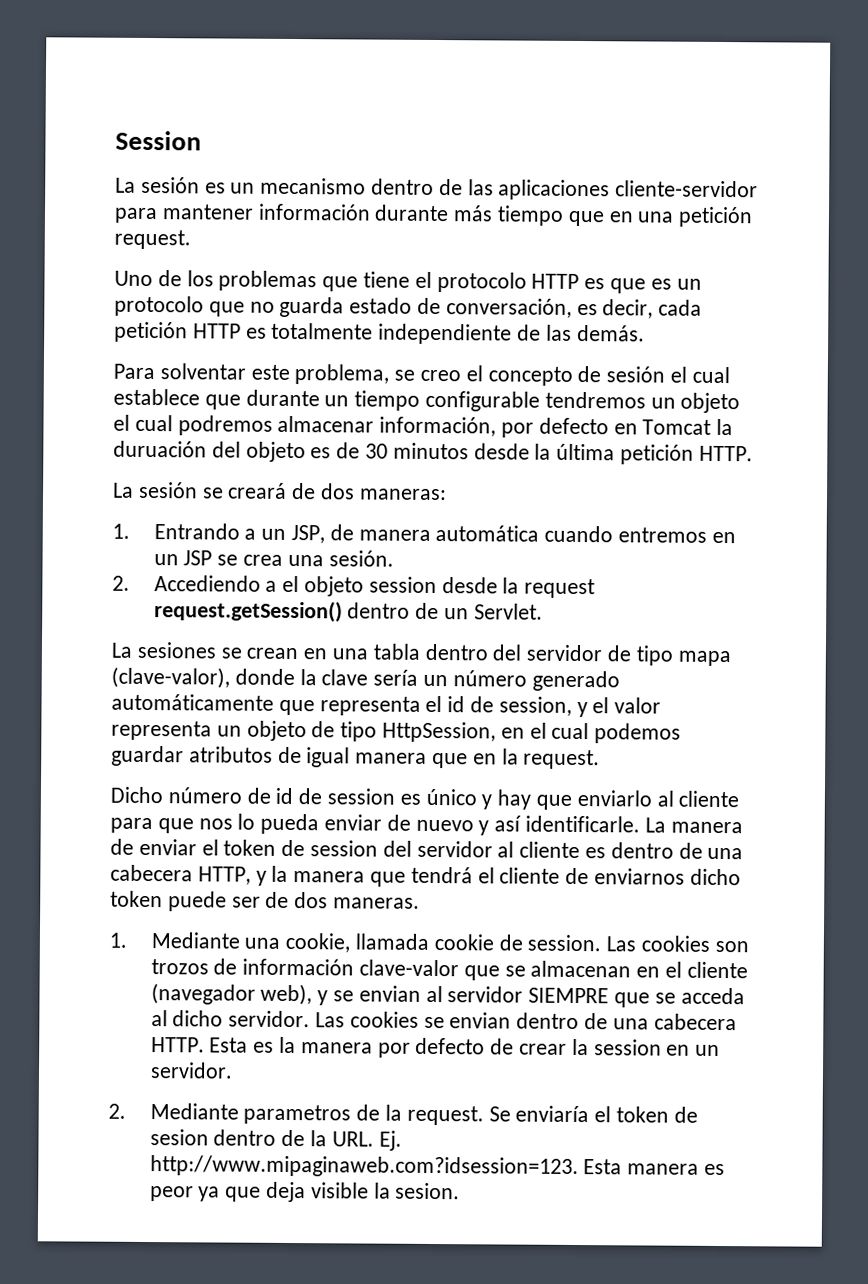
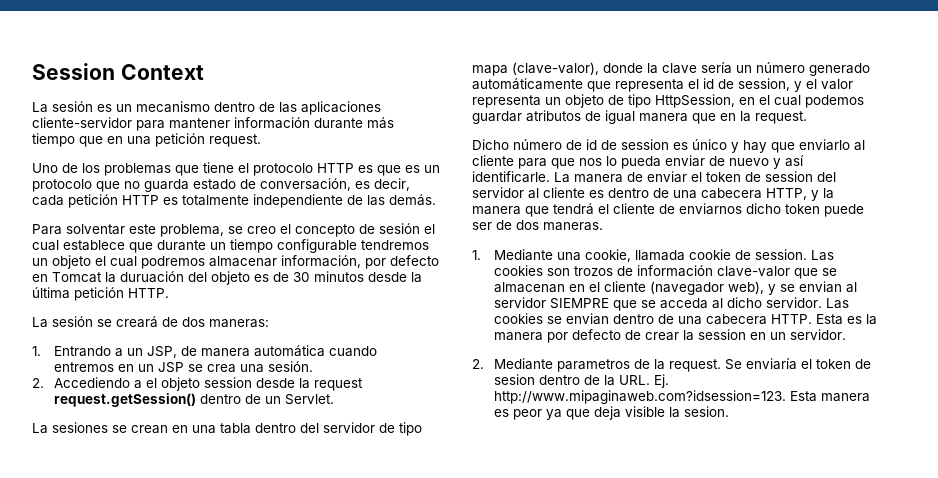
(201, 140) none -> [120,64,204,80] Context

